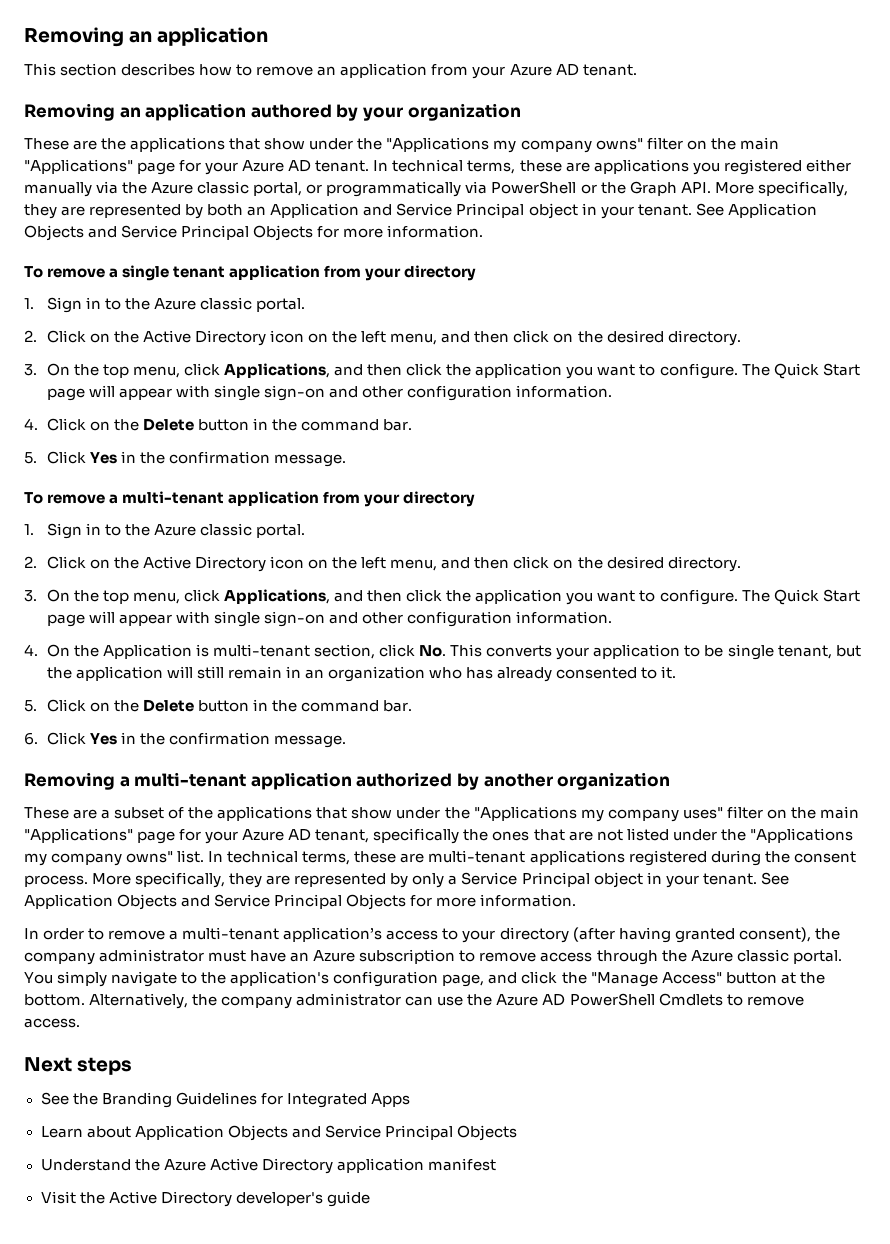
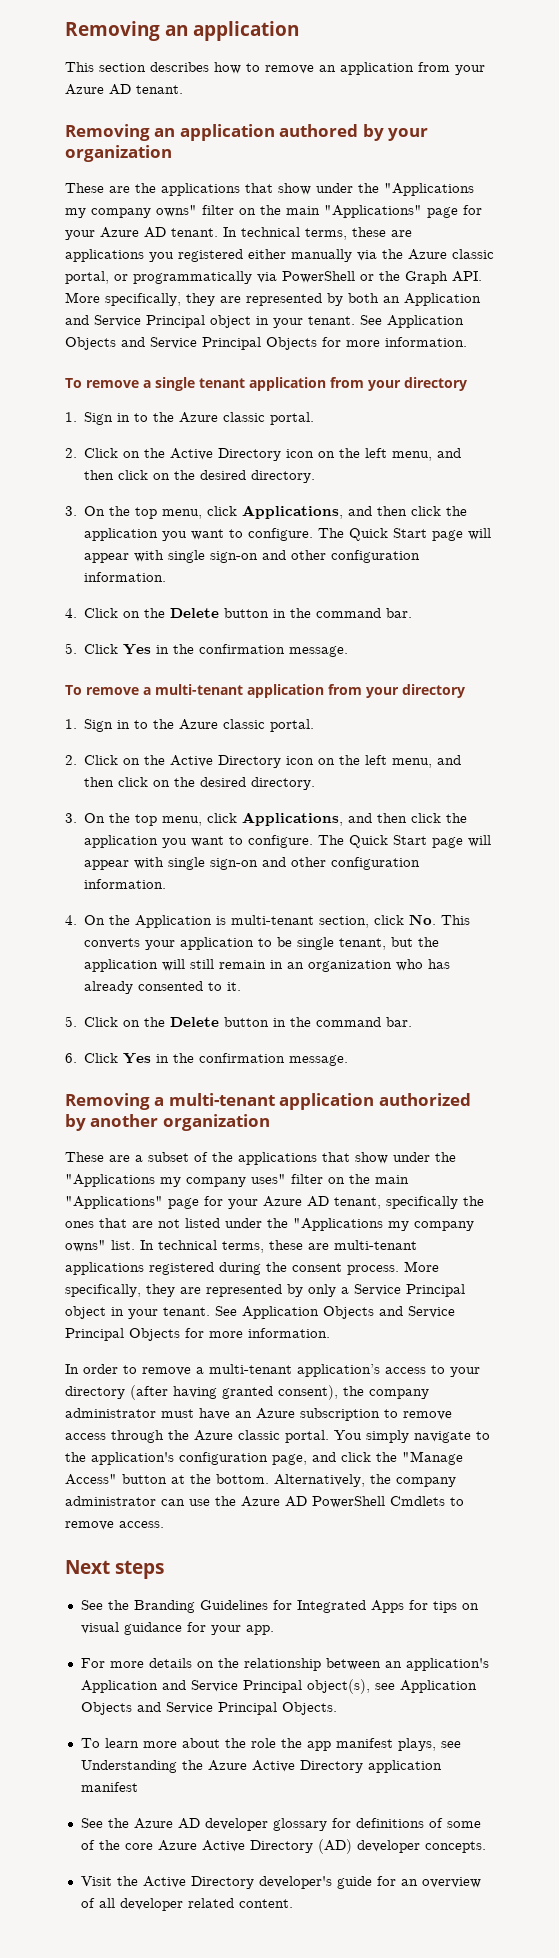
[40,1125,517,1141] [40,1159,131,1171] // Learn about Application Objects and Service Principal Objects // Understand -> [408,1600,479,1613] [80,1622,274,1635] [80,1658,489,1671] [80,1679,477,1694] [80,1702,337,1715] [80,1738,461,1751] [80,1760,177,1773] for tips on visual guidance for your app. // For more details on the relationship between an application's Application and Service Principal object(s), see Application Objects and Service Principal Objects. // To learn more about the role the app manifest plays, see Understanding
(496, 1164) none -> [80,1818,481,1831] [80,1839,486,1854] // See the Azure AD developer glossary for definitions of some of the core Azure Active Directory (AD) developer concepts.
(370, 1199) none -> [376,1876,481,1888] [80,1898,293,1911] for an overview of all developer related content.

